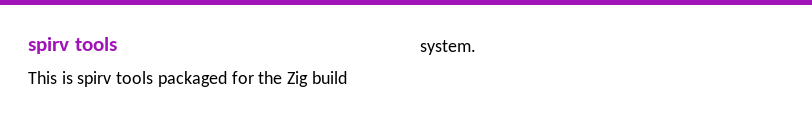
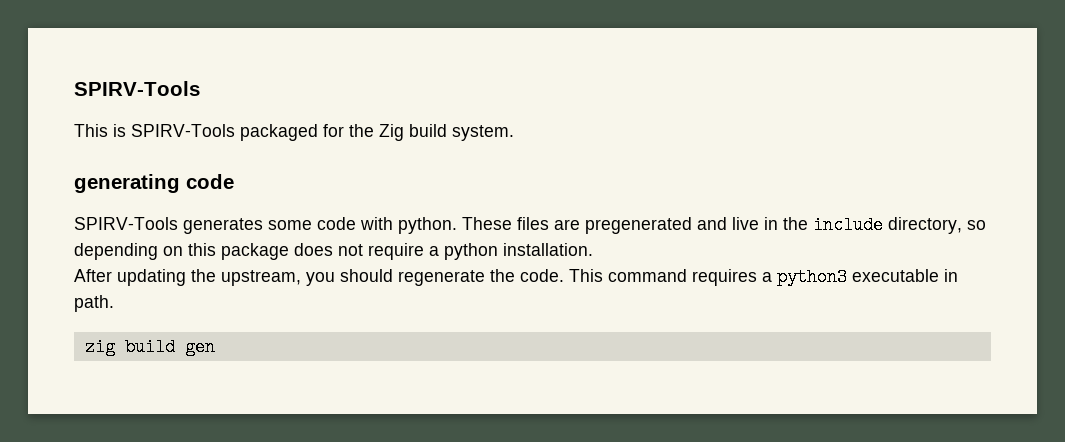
[28,37,117,54] spirv tools -> [74,81,200,96] SPIRV-Tools
[77,71,154,87] spirv tools -> [131,124,235,137] SPIRV-Tools
(476, 47) none -> [74,174,234,193] [74,216,986,234] [74,243,593,260] [74,268,958,286] [74,295,114,312] [84,338,215,356] // generating code // SPIRV-Tools generates some code with python. These files are pregenerated and live in the include directory, so depending on this package does not require a python installation. // After updating the upstream, you should regenerate the code. This command requires a python3 executable in path. // zig build gen

